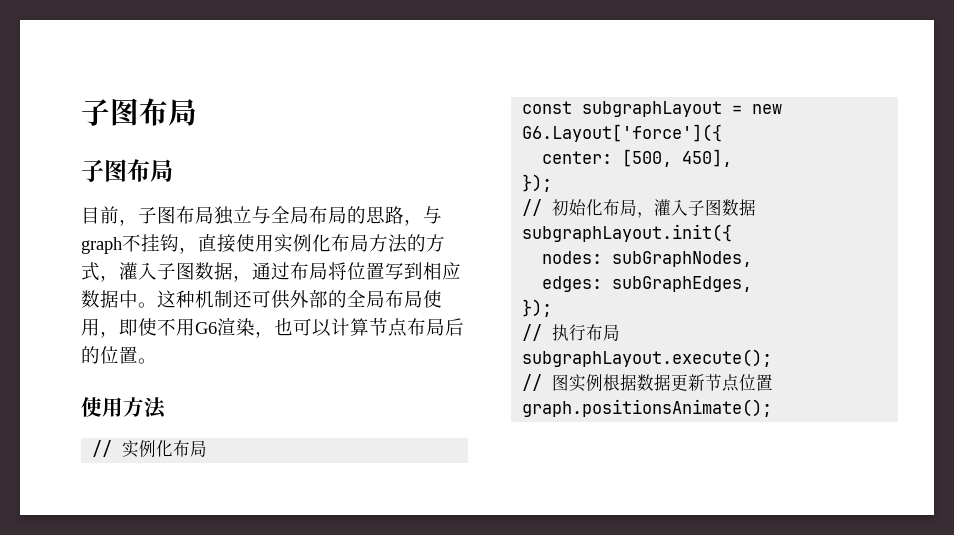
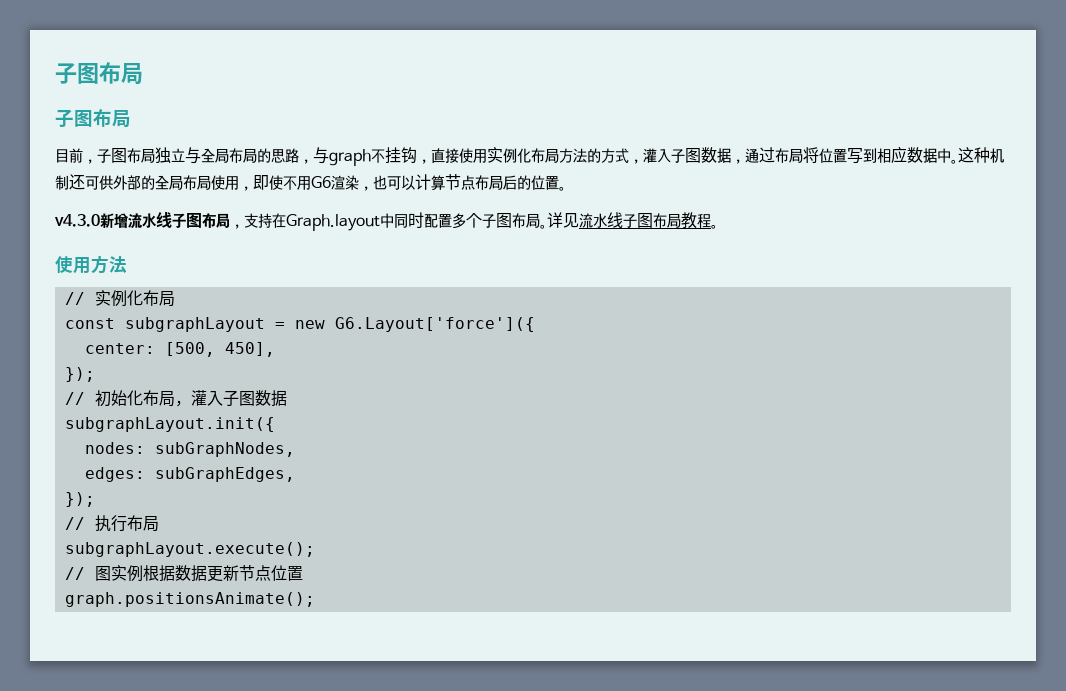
(157, 361) none -> [54,211,718,231] // v4.3.0新增流水线子图布局，支持在Graph.layout中同时配置多个子图布局。详见流水线子图布局教程。

